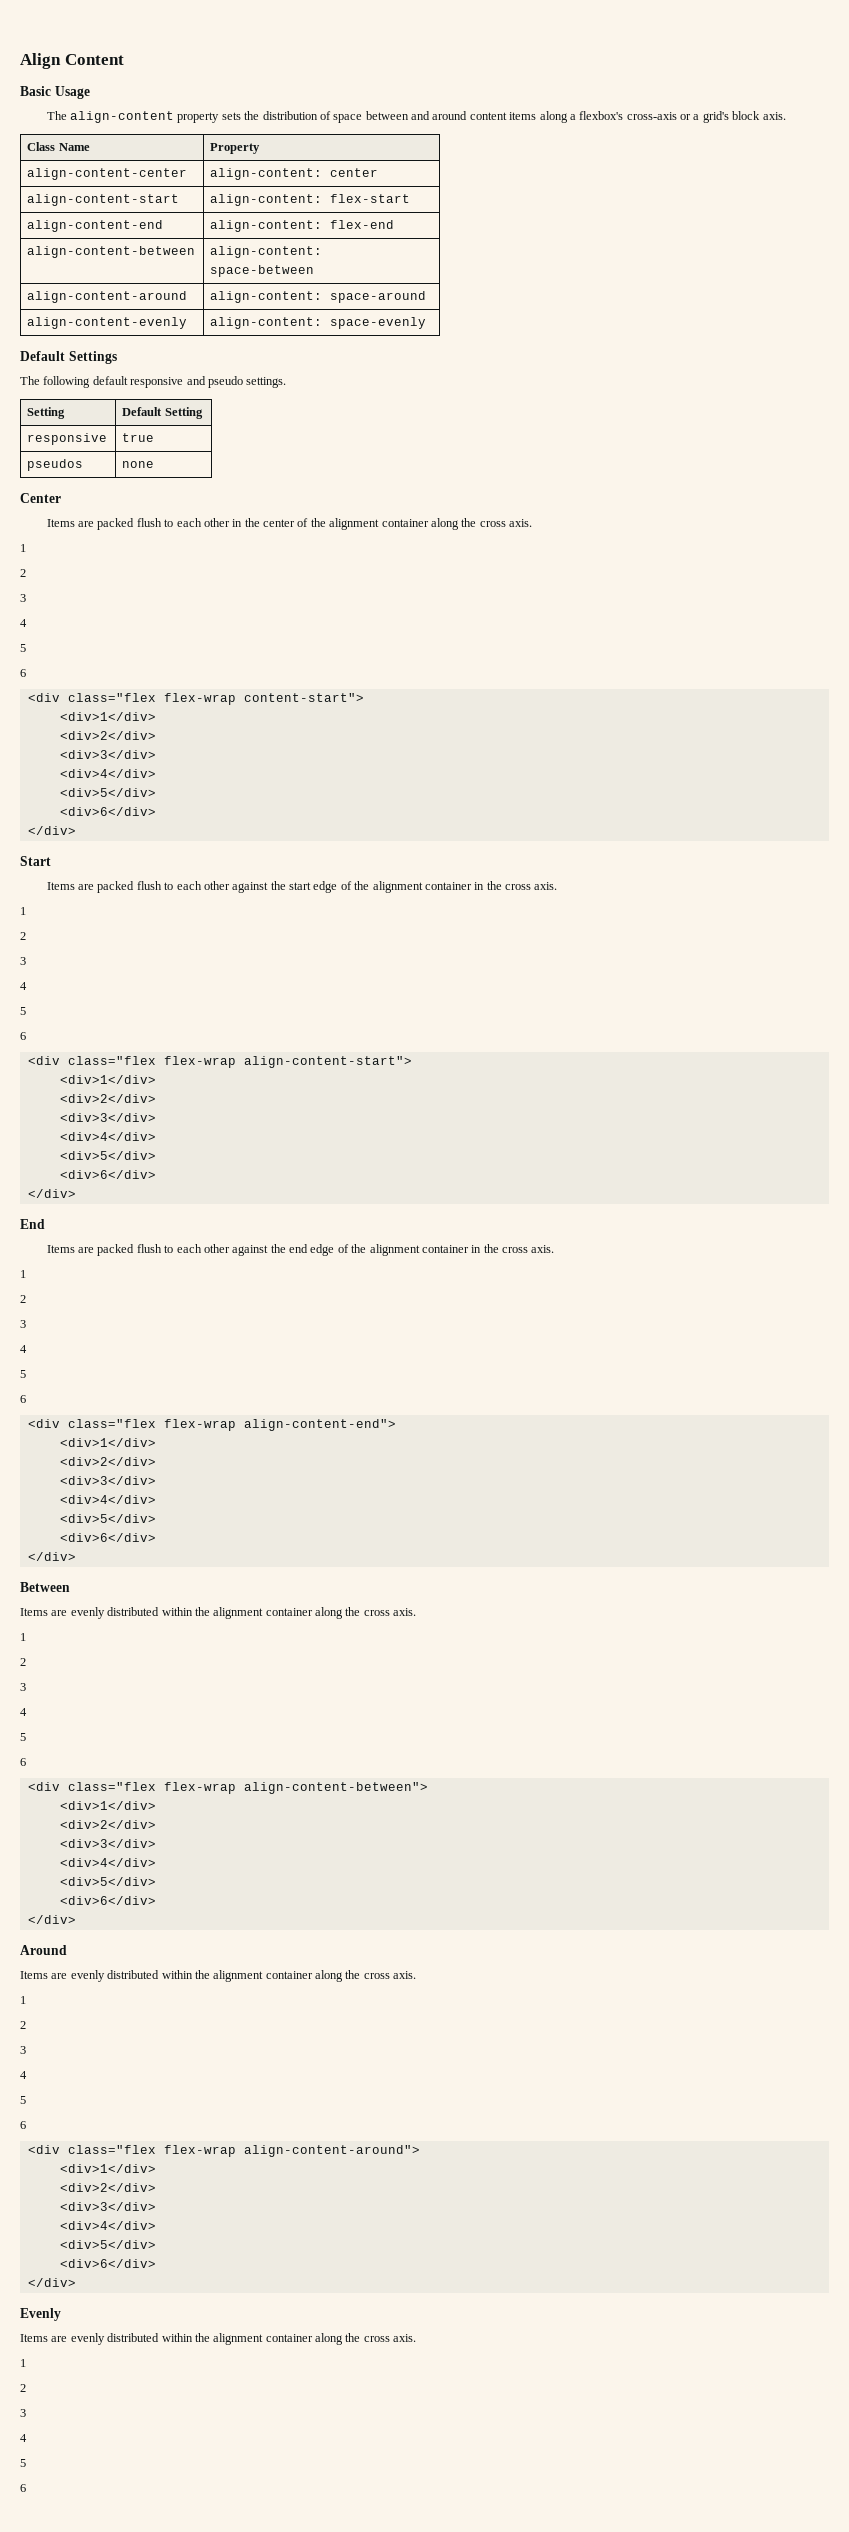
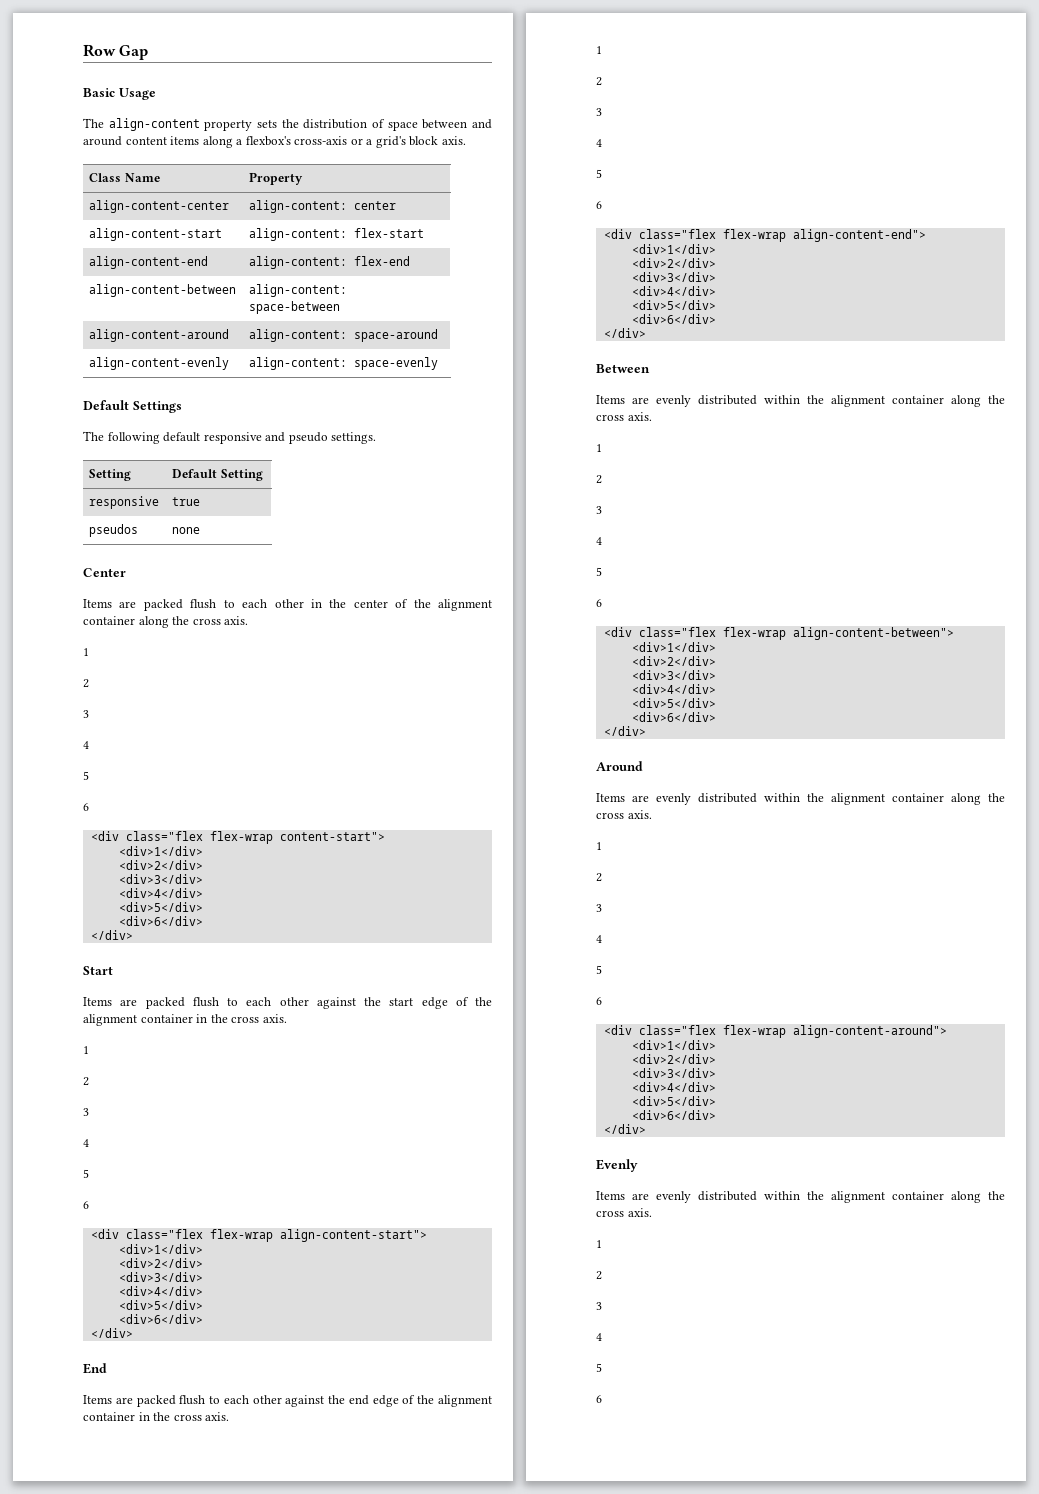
[20,53,124,69] Align Content -> [83,44,149,60] Row Gap

